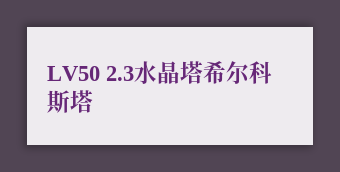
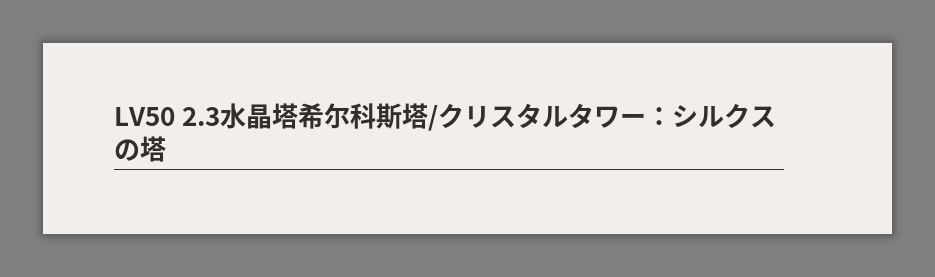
(93, 101) none -> [428,103,777,131] [114,136,166,162] /クリスタルタワー：シルクスの塔

